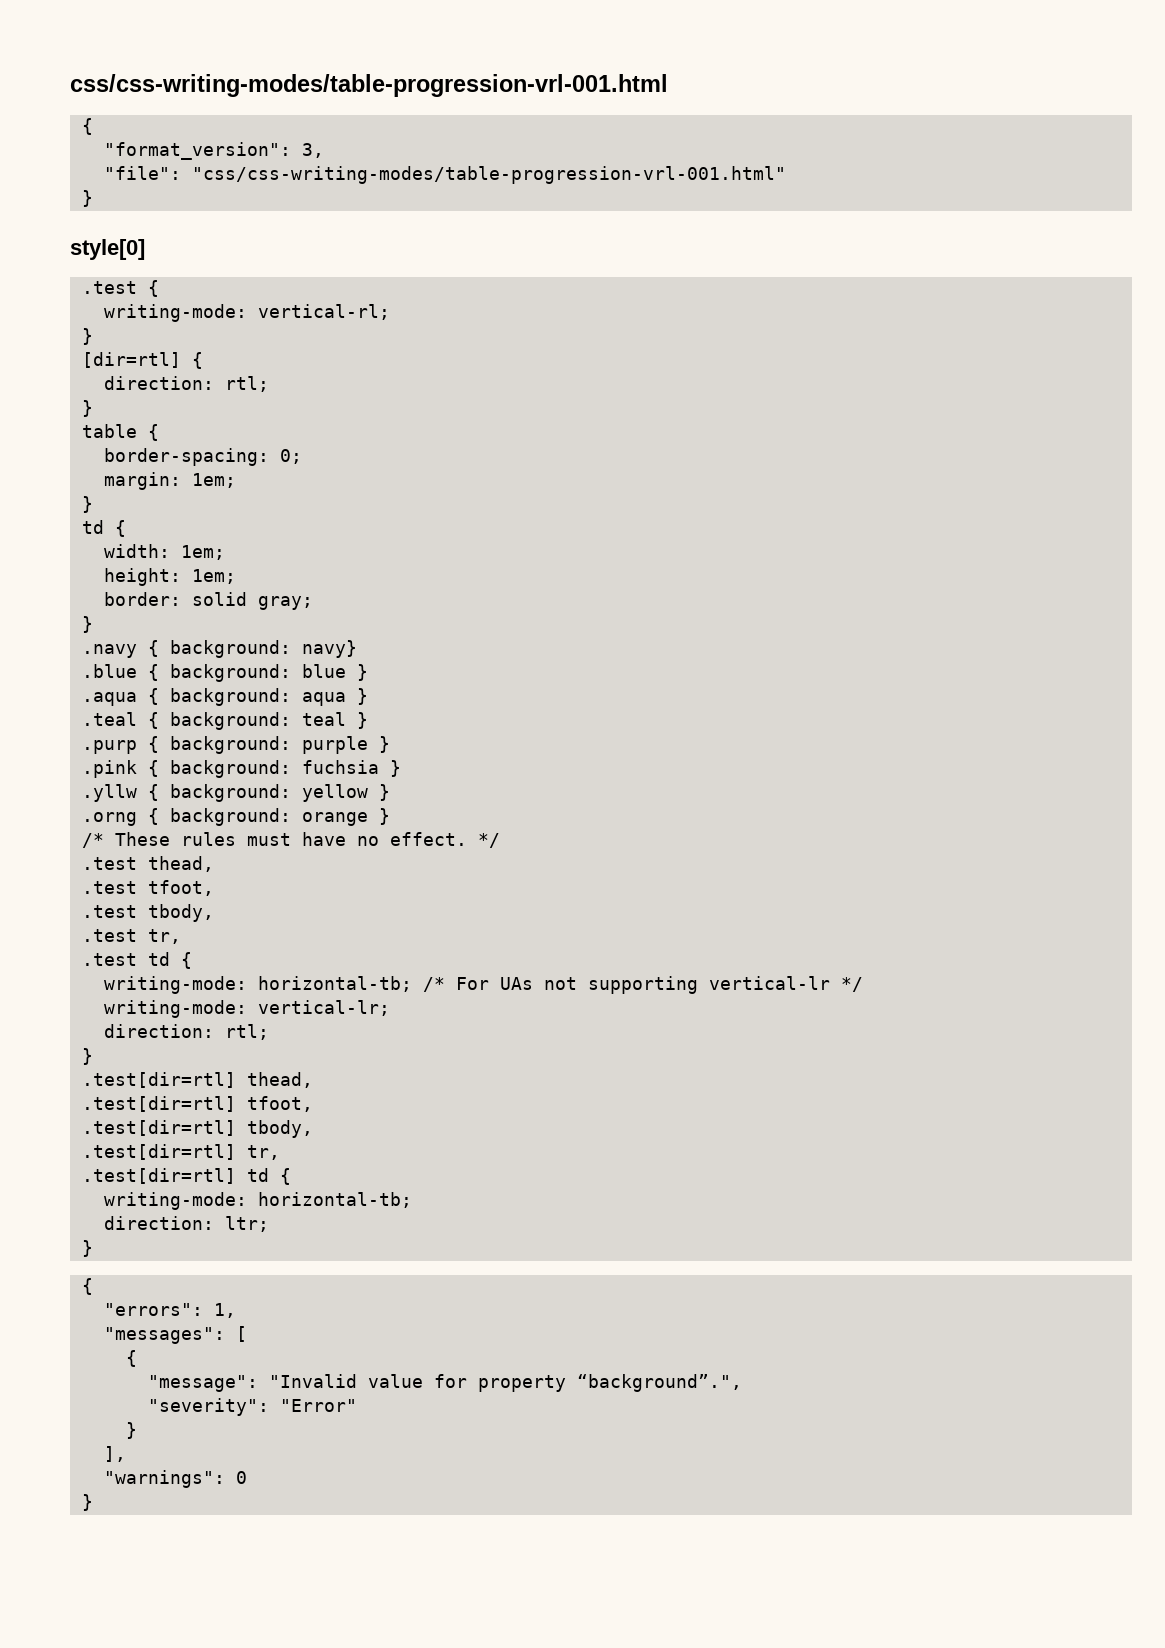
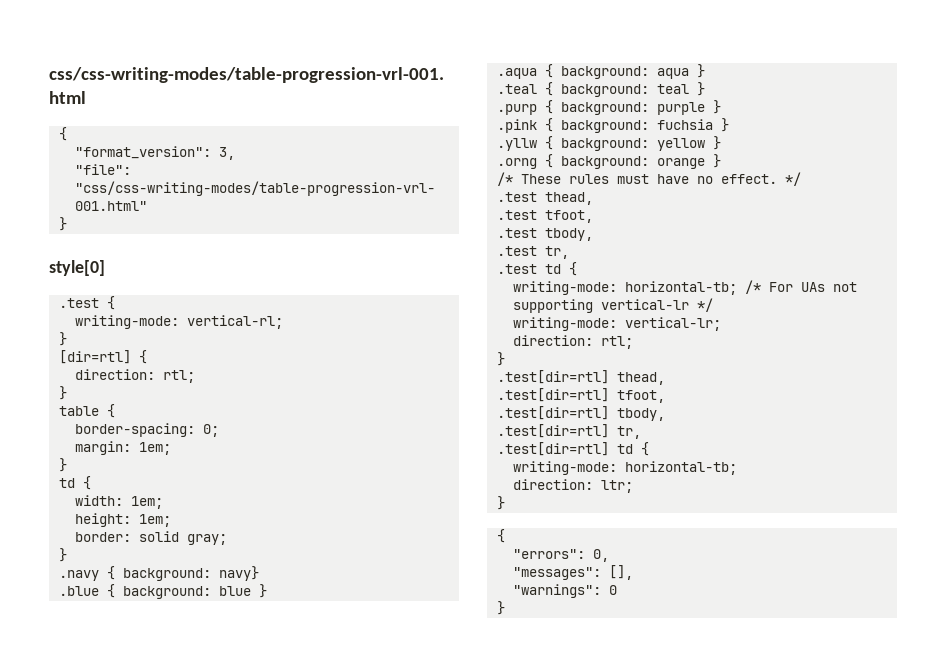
[214,1303,236,1318] 1, -> [592,549,609,562] 0,
[236,1326,247,1342] [126,1350,137,1367] [148,1374,742,1392] [148,1398,357,1416] [126,1422,137,1439] [104,1446,126,1462] [ // { // "message": "Invalid value for property “background”.", // "severity": "Error" // } // ], -> [608,565,633,580] [],

